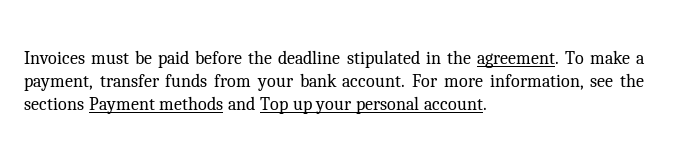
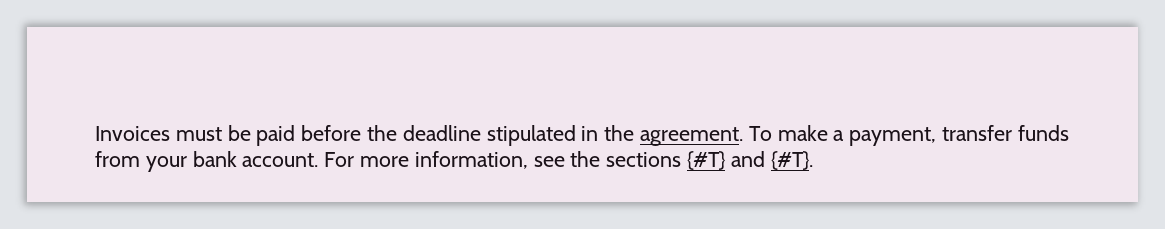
[88,96,487,114] Payment methods and Top up your personal account. -> [687,151,813,170] {#T} and {#T}.

